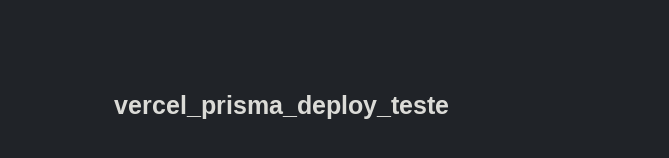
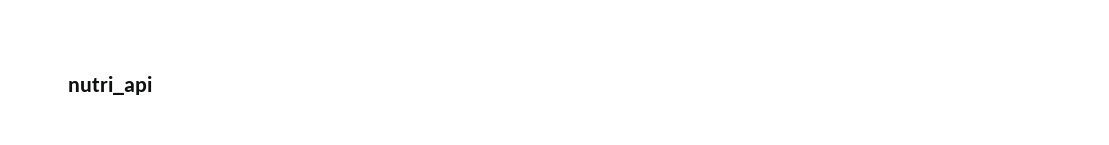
[114,95,449,119] vercel_prisma_deploy_teste -> [68,76,152,95] nutri_api

